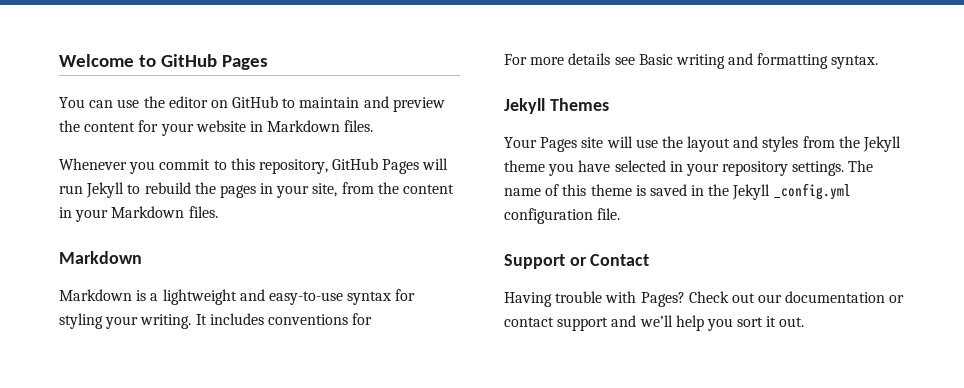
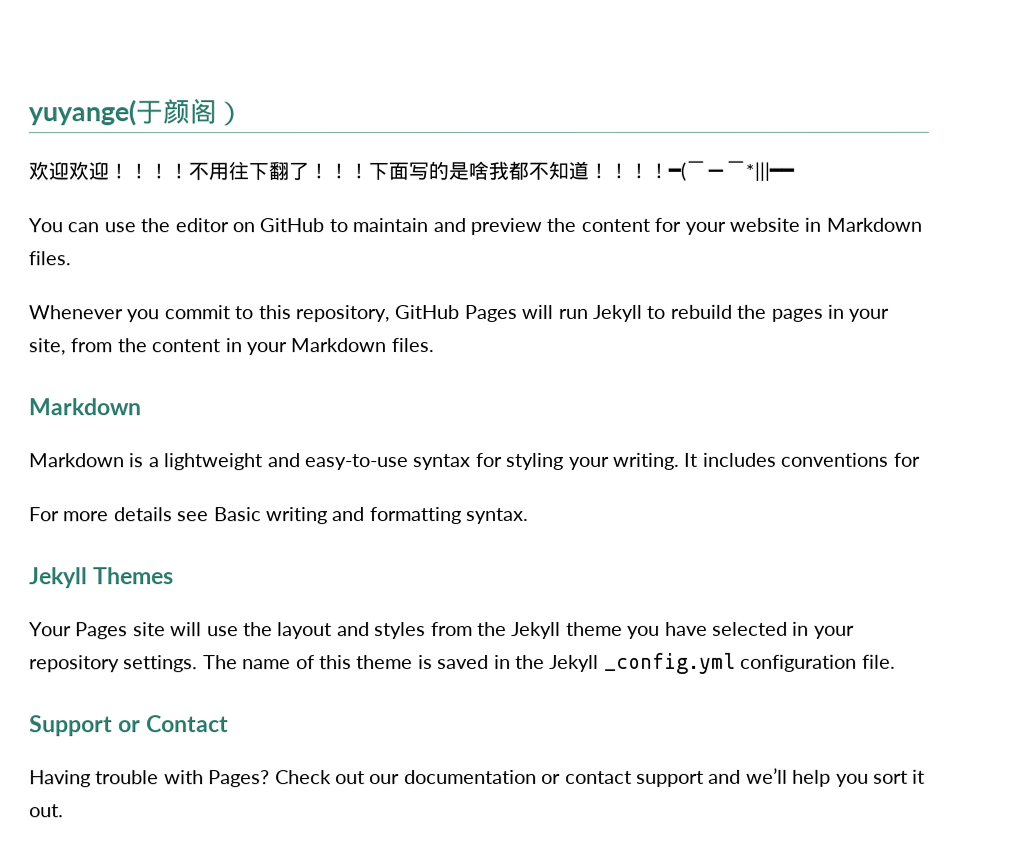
[59,54,269,70] Welcome to GitHub Pages -> [28,98,244,127] [28,160,795,181] yuyange(于颜阁） // 欢迎欢迎！！！！不用往下翻了！！！下面写的是啥我都不知道！！！！━(￣ー￣*|||━━

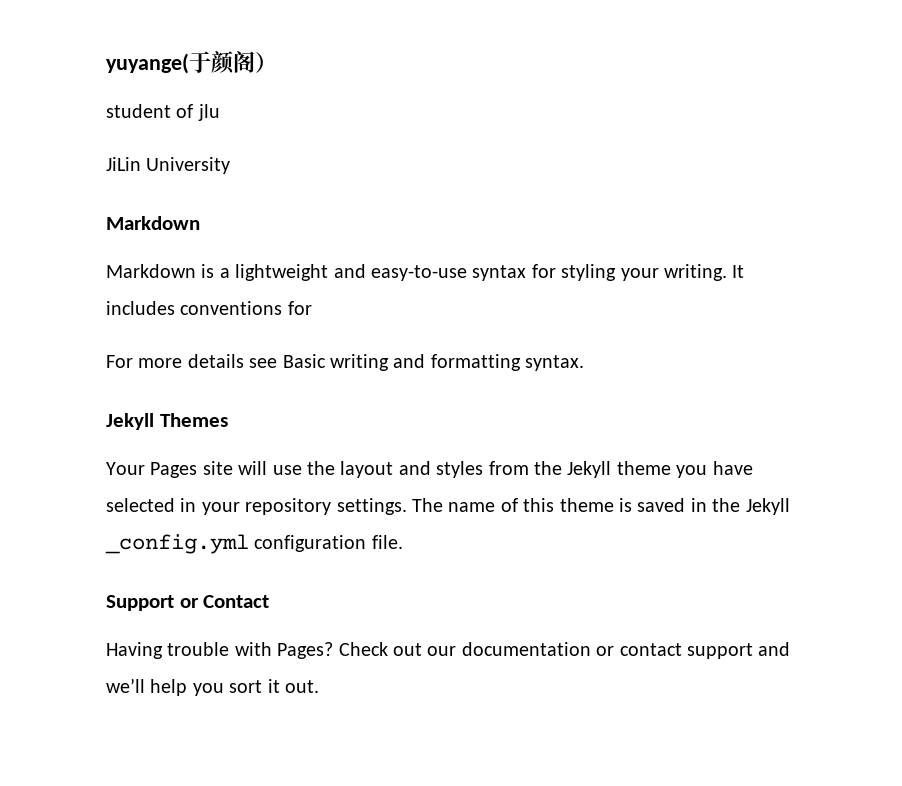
[28,160,795,181] [28,217,922,236] [28,251,71,266] [28,304,890,323] [28,338,434,356] 欢迎欢迎！！！！不用往下翻了！！！下面写的是啥我都不知道！！！！━(￣ー￣*|||━━ // You can use the editor on GitHub to maintain and preview the content for your website in Markdown files. // Whenever you commit to this repository, GitHub Pages will run Jekyll to rebuild the pages in your site, from the content in your Markdown files. -> [106,104,220,121] [106,157,231,174] student of jlu // JiLin University

